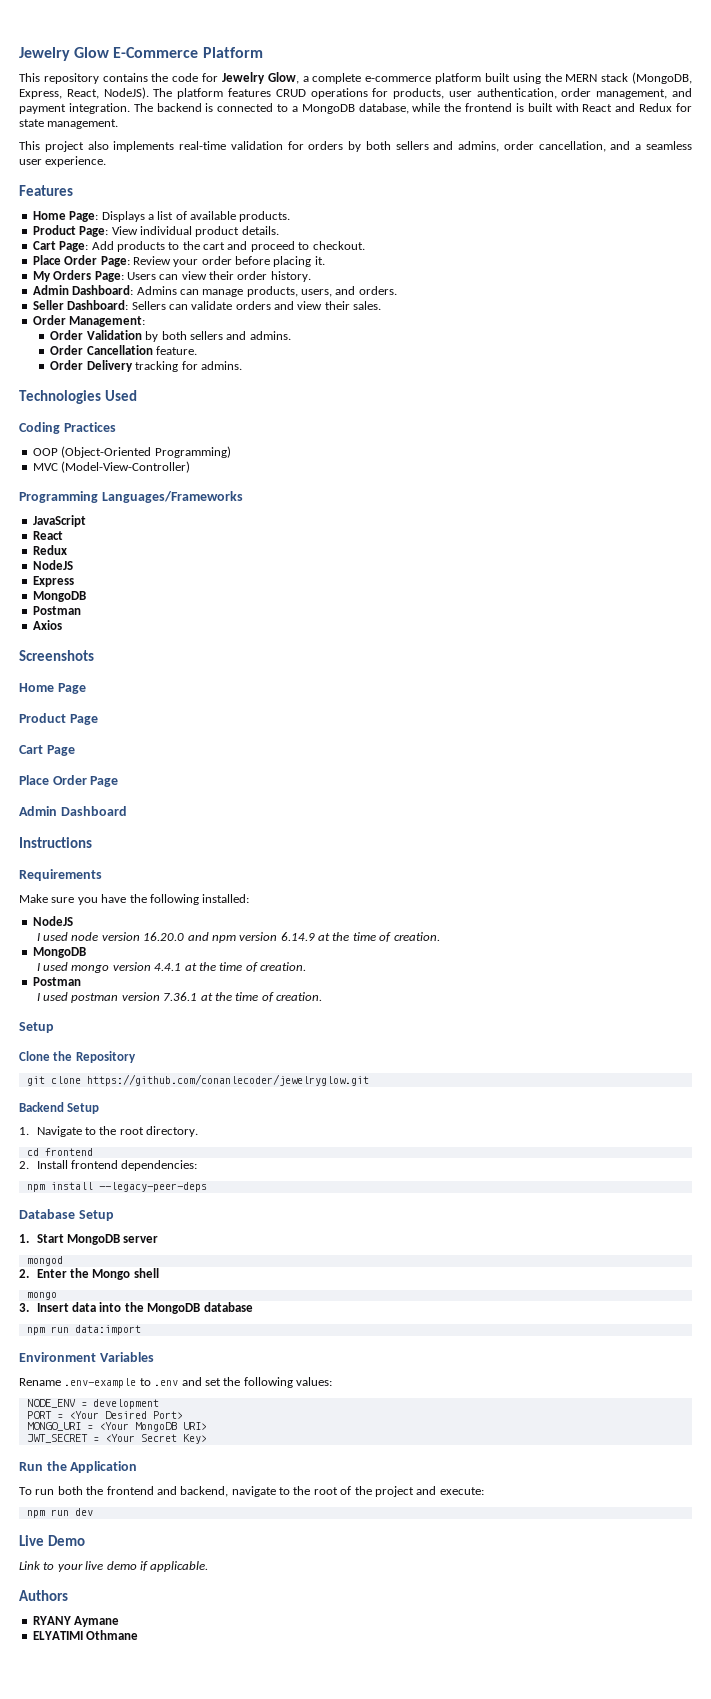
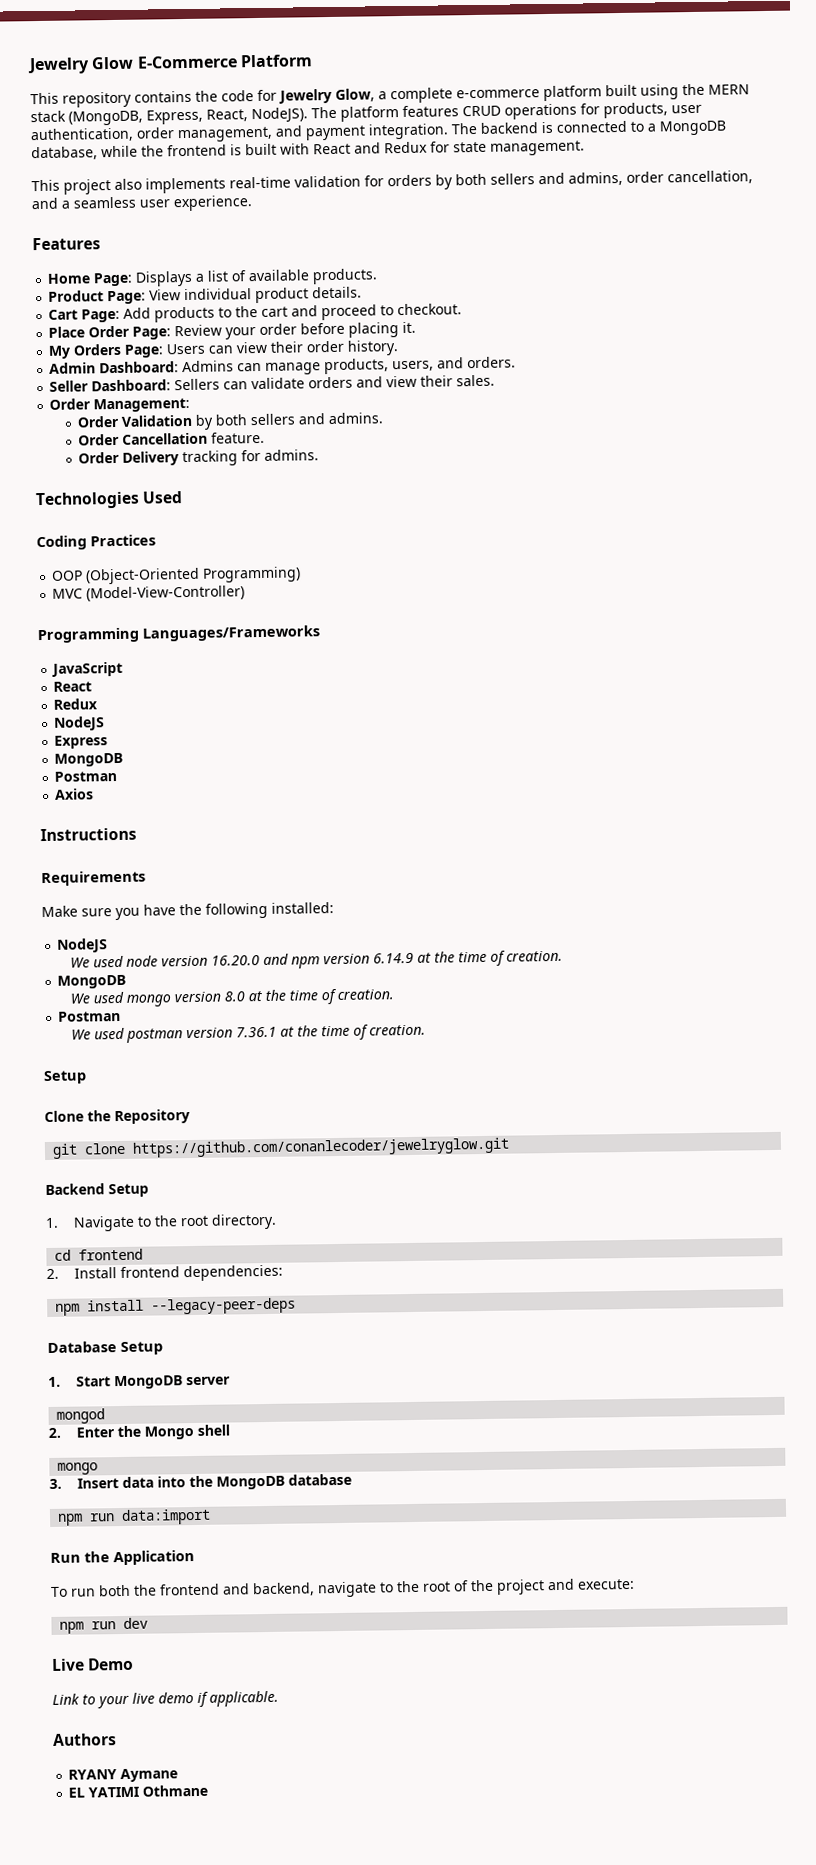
[19,650,94,661] [19,683,86,694] [19,713,98,725] [19,745,75,756] [19,775,119,787] [19,806,127,816] // Screenshots // Home Page // Product Page // Cart Page // Place Order Page // Admin Dashboard -> (95, 794) none
[36,933,40,941] I -> [69,957,90,968] We
[36,963,40,971] I -> [69,993,90,1004] We
[154,963,182,971] 4.4.1 -> [223,991,245,1002] 8.0
[36,993,40,1001] I -> [70,1029,91,1040] We
[19,1352,154,1362] [19,1377,332,1388] [26,1399,159,1409] [26,1411,183,1419] [26,1422,207,1432] [26,1434,207,1444] // Environment Variables // Rename .env-example to .env and set the following values: // NODE_ENV = development // PORT = <Your Desired Port> // MONGO_URI = <Your MongoDB URI> // JWT_SECRET = <Your Secret Key> -> (212, 1516) none
[32,1631,83,1640] ELYATIMI -> [68,1786,140,1798] EL YATIMI

